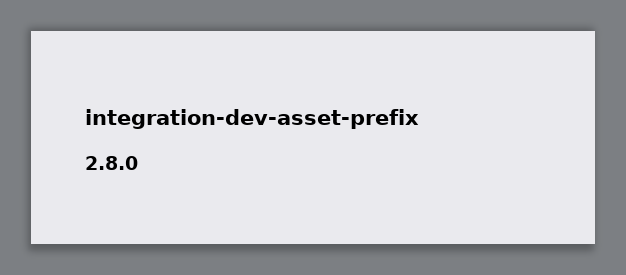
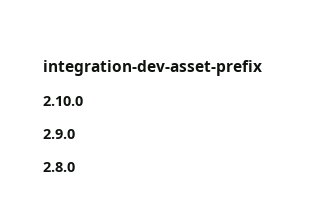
(419, 119) none -> [43,96,83,106] [43,129,75,139] // 2.10.0 // 2.9.0

